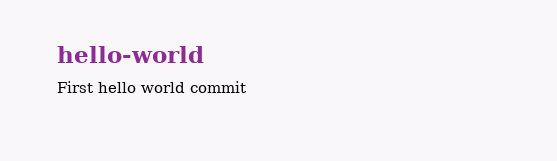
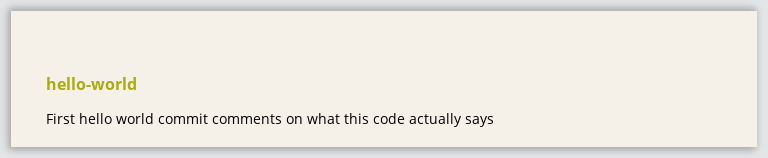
(246, 87) none -> [212,113,494,127] comments on what this code actually says

